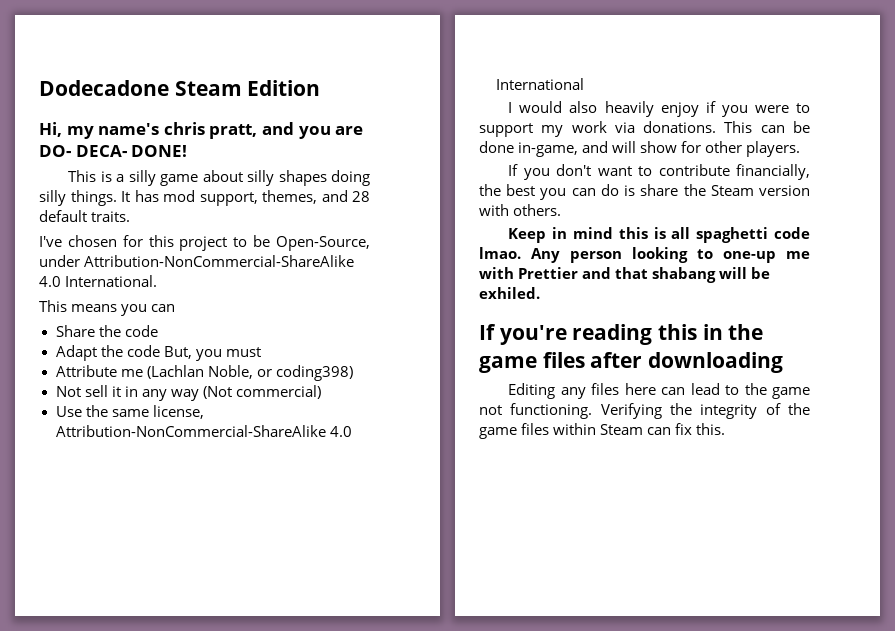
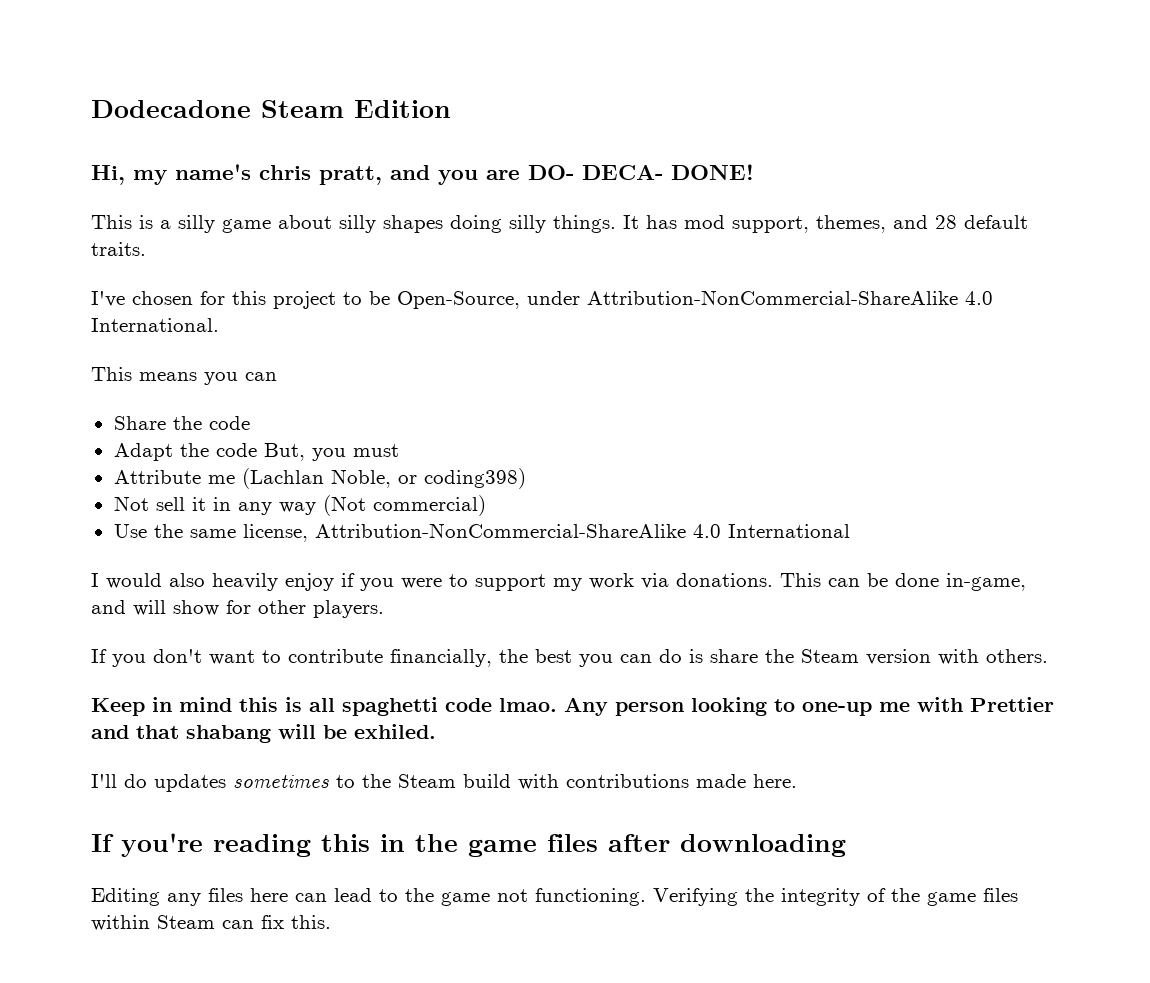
(540, 293) none -> [91,774,797,792] // I'll do updates sometimes to the Steam build with contributions made here.

